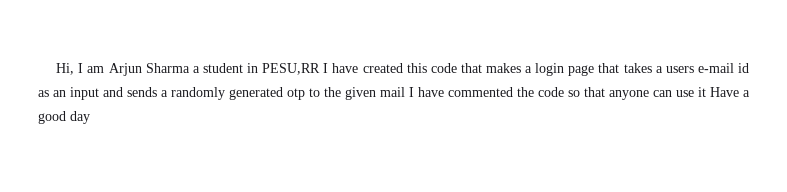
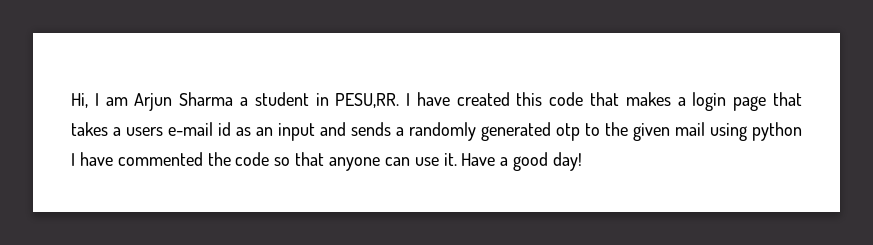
[262,63,321,75] PESU,RR -> [335,93,400,108] PESU,RR.
(405, 92) none -> [710,122,802,141] using python
[698,87,706,97] it -> [443,153,457,166] it.
[70,111,90,124] day -> [553,152,583,171] day!

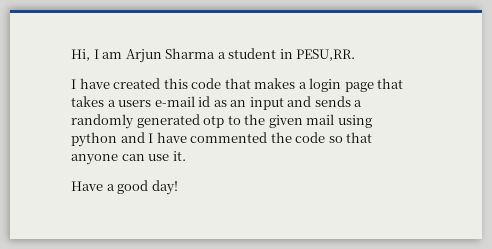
(400, 100) none -> (356, 55) //
(802, 131) none -> [120,132,145,143] and
(457, 159) none -> (186, 156) //

